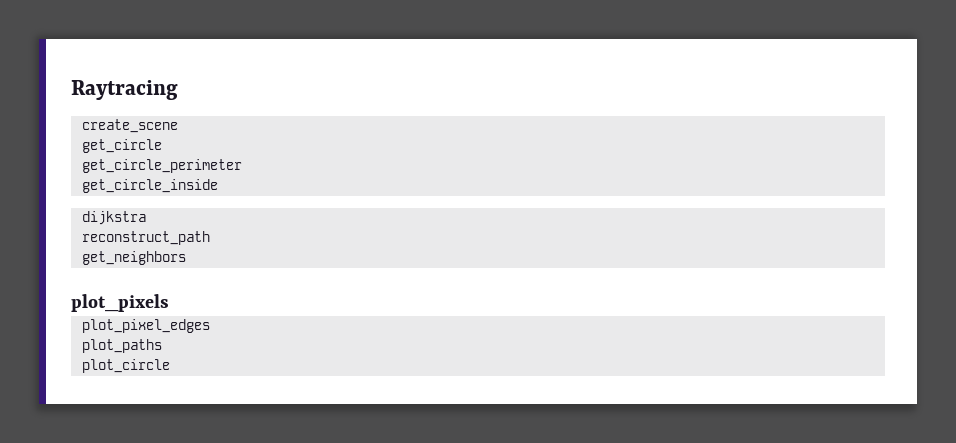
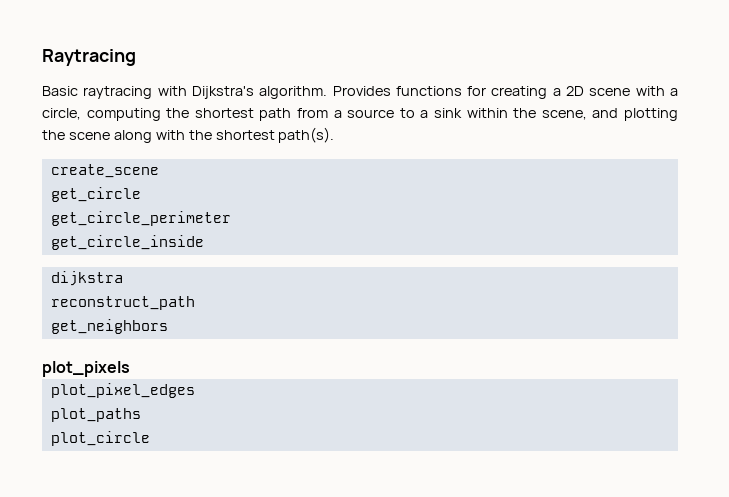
(178, 90) none -> [42,86,678,99] [42,108,679,121] [42,127,335,143] // Basic raytracing with Dijkstra's algorithm. Provides functions for creating a 2D scene with a circle, computing the shortest path from a source to a sink within the scene, and plotting the scene along with the shortest path(s).

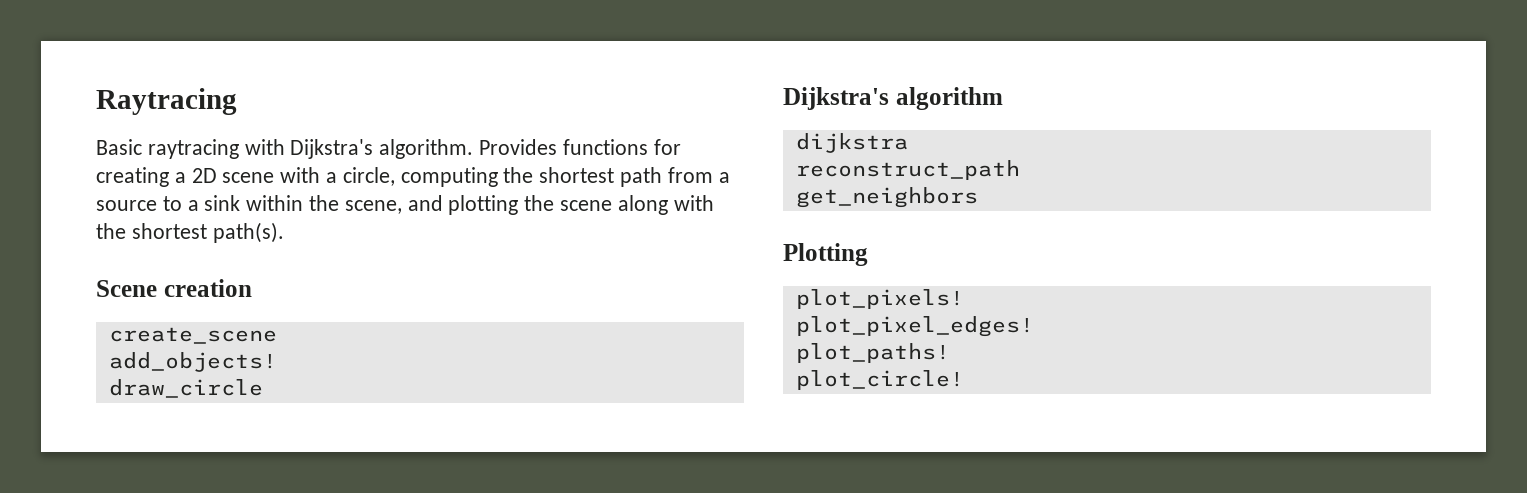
(335, 135) none -> [96,279,252,297] // Scene creation
[50,187,141,202] [50,211,231,226] [50,235,204,250] get_circle // get_circle_perimeter // get_circle_inside -> [108,352,277,372] [108,379,263,398] [783,87,1003,110] add_objects! // draw_circle // Dijkstra's algorithm
[42,361,130,377] [50,383,195,398] [50,408,141,422] [50,431,150,446] plot_pixels // plot_pixel_edges // plot_paths // plot_circle -> [783,243,868,266] [795,289,964,309] [795,316,1034,337] [795,343,950,363] [795,370,964,390] Plotting // plot_pixels! // plot_pixel_edges! // plot_paths! // plot_circle!

